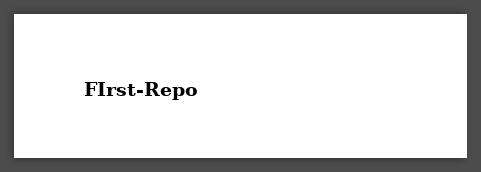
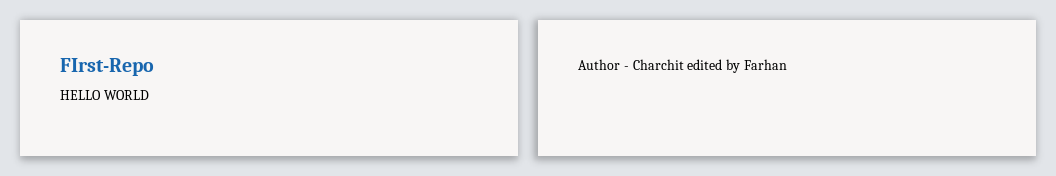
(198, 91) none -> [60,90,149,100] [578,59,787,73] // HELLO WORLD // Author - Charchit edited by Farhan

